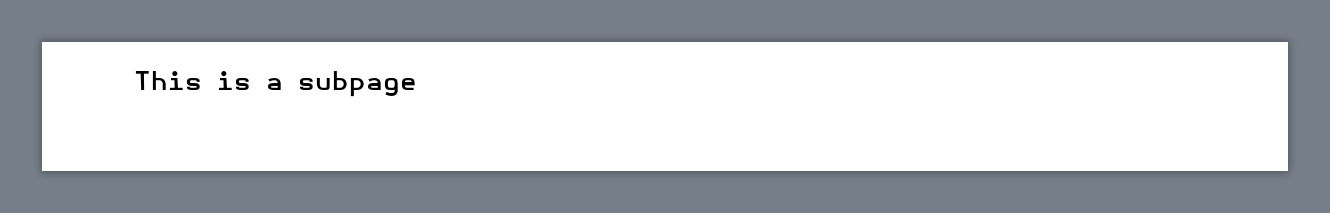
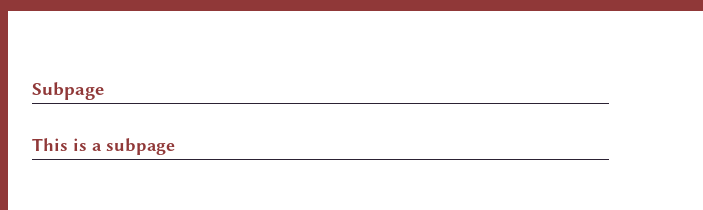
(134, 80) none -> [32,82,104,100] Subpage //

